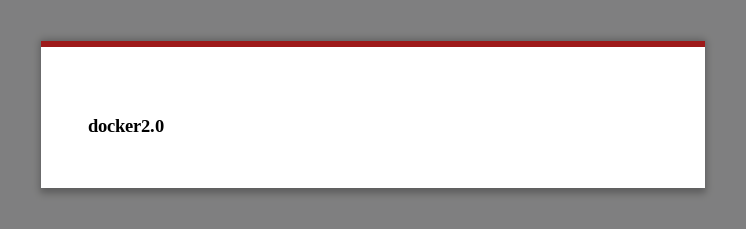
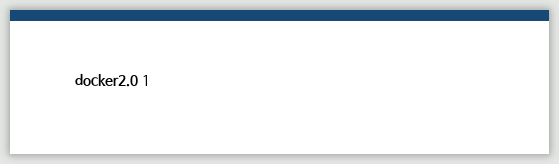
(164, 125) none -> [141,75,150,86] 1

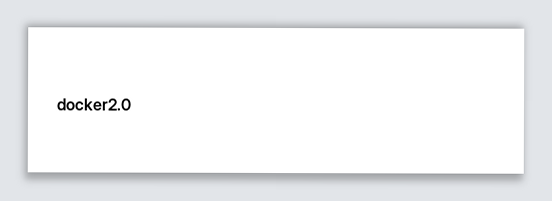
[141,75,150,86] 1 -> (132, 104) none

